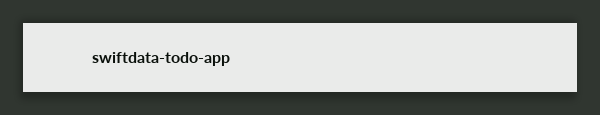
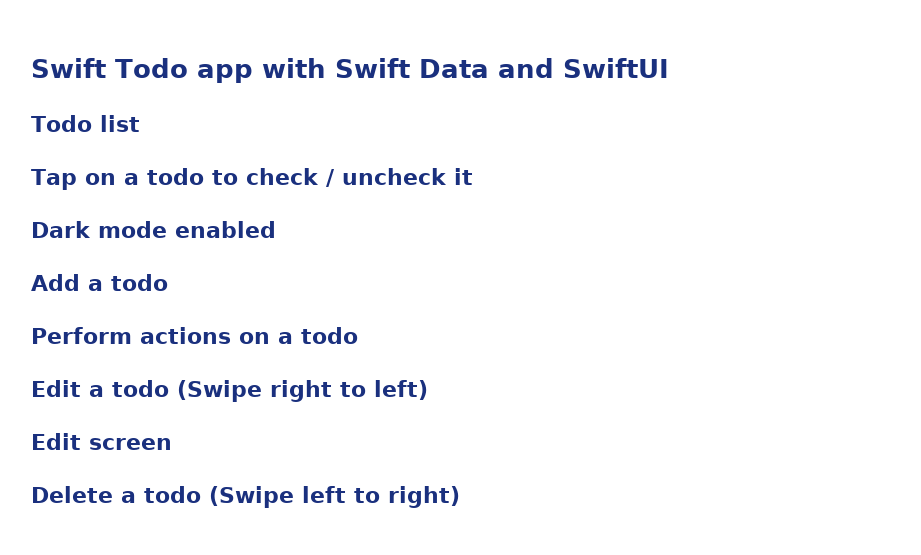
[92,52,230,66] swiftdata-todo-app -> [31,58,669,83] [31,115,140,132] [31,168,473,190] [31,221,276,238] [31,274,168,291] [31,327,358,344] [31,380,428,402] [31,433,172,450] [31,486,460,508] Swift Todo app with Swift Data and SwiftUI // Todo list // Tap on a todo to check / uncheck it // Dark mode enabled // Add a todo // Perform actions on a todo // Edit a todo (Swipe right to left) // Edit screen // Delete a todo (Swipe left to right)

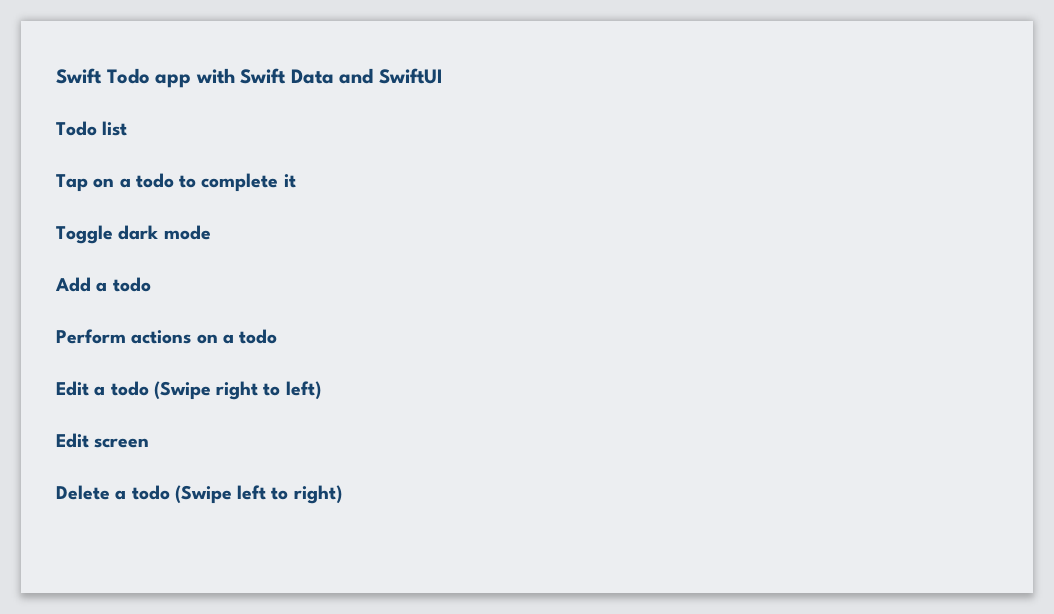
[245,168,447,187] check / uncheck -> [201,173,279,192] complete
[31,221,91,238] Dark -> [56,225,159,244] Toggle dark
[175,221,276,238] enabled -> (211, 232) none

